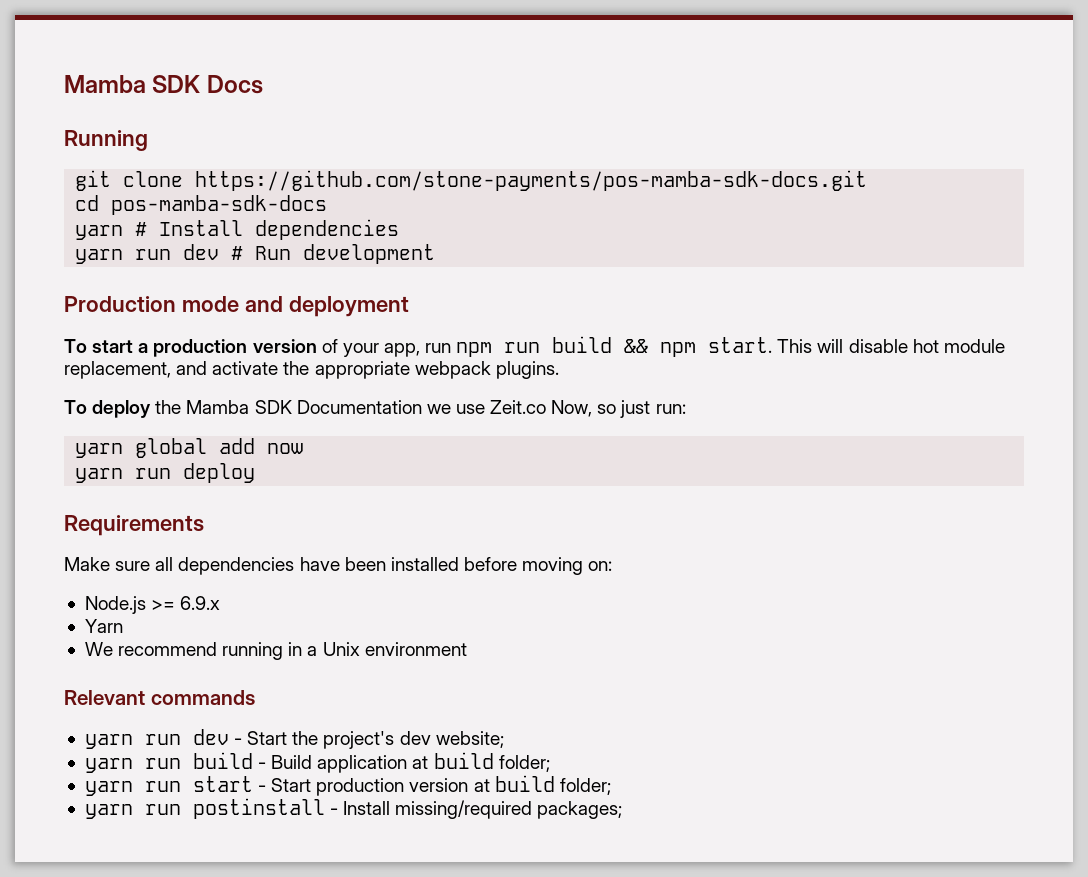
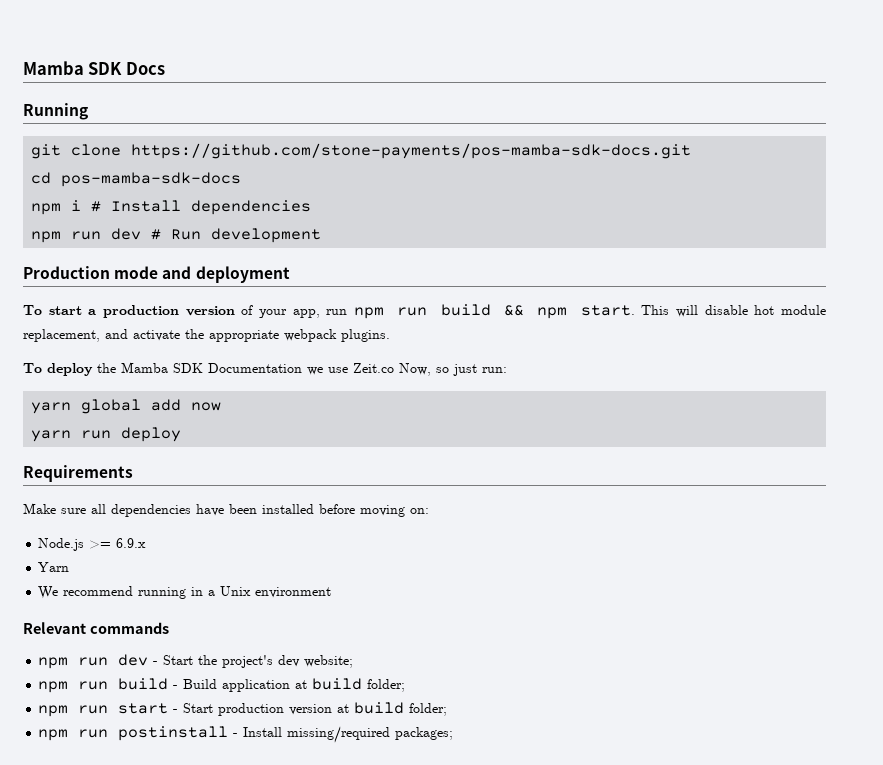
[75,225,124,240] yarn -> [31,200,82,215] npm i
[75,249,124,264] yarn -> [31,231,62,243] npm
[84,734,133,749] yarn -> [38,657,69,669] npm
[84,758,133,773] yarn -> [38,681,69,693] npm
[84,781,133,796] yarn -> [38,705,69,717] npm
[84,804,133,819] yarn -> [38,729,69,741] npm

